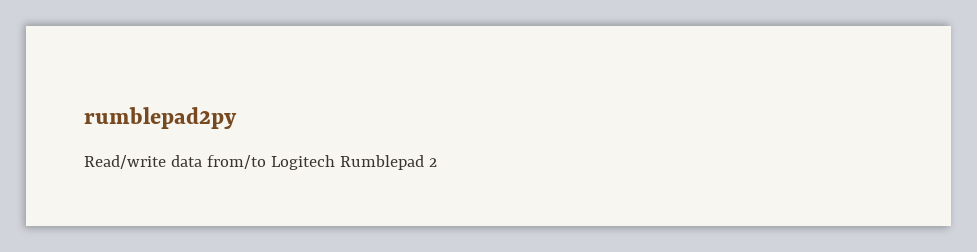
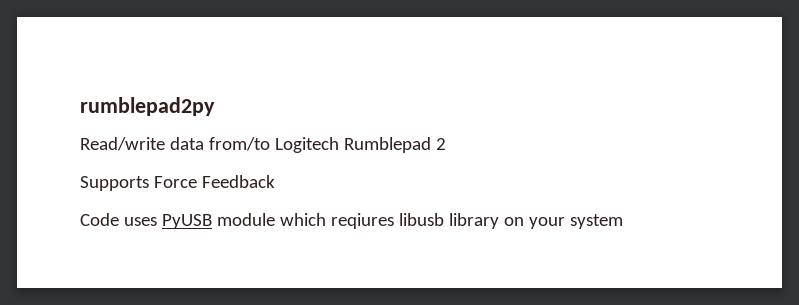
(437, 162) none -> [80,175,275,191] [80,213,623,229] // Supports Force Feedback // Code uses PyUSB module which reqiures libusb library on your system

